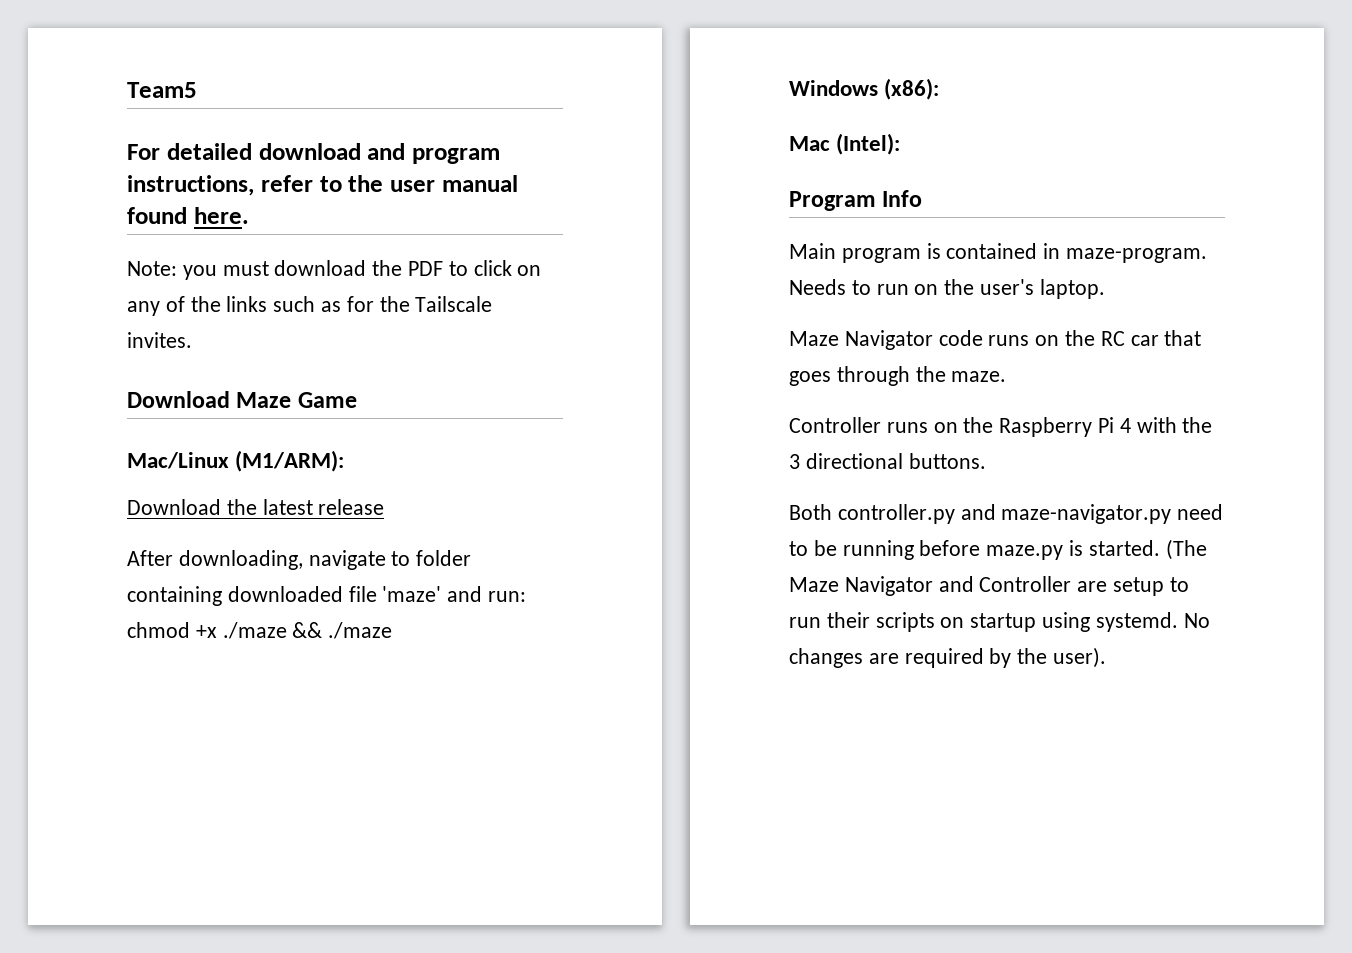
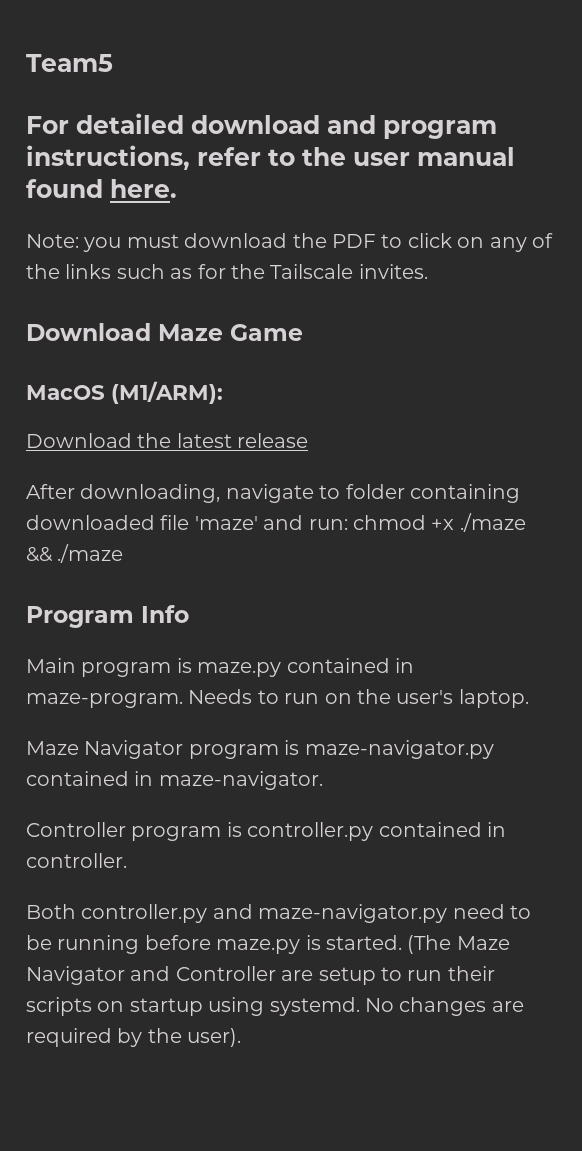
[127,452,229,469] Mac/Linux -> [26,385,105,400] MacOS
[789,78,940,100] [789,133,901,155] // Windows (x86): // Mac (Intel): -> (124, 553) none
(941, 251) none -> [197,662,282,677] maze.py
[938,330,1202,346] [789,366,1007,386] [789,417,1213,437] [789,453,986,469] code runs on the RC car that goes through the maze. // Controller runs on the Raspberry Pi 4 with the 3 directional buttons. -> [188,740,494,759] [26,771,323,790] [26,822,506,841] [26,853,127,868] program is maze-navigator.py contained in maze-navigator. // Controller program is controller.py contained in controller.

